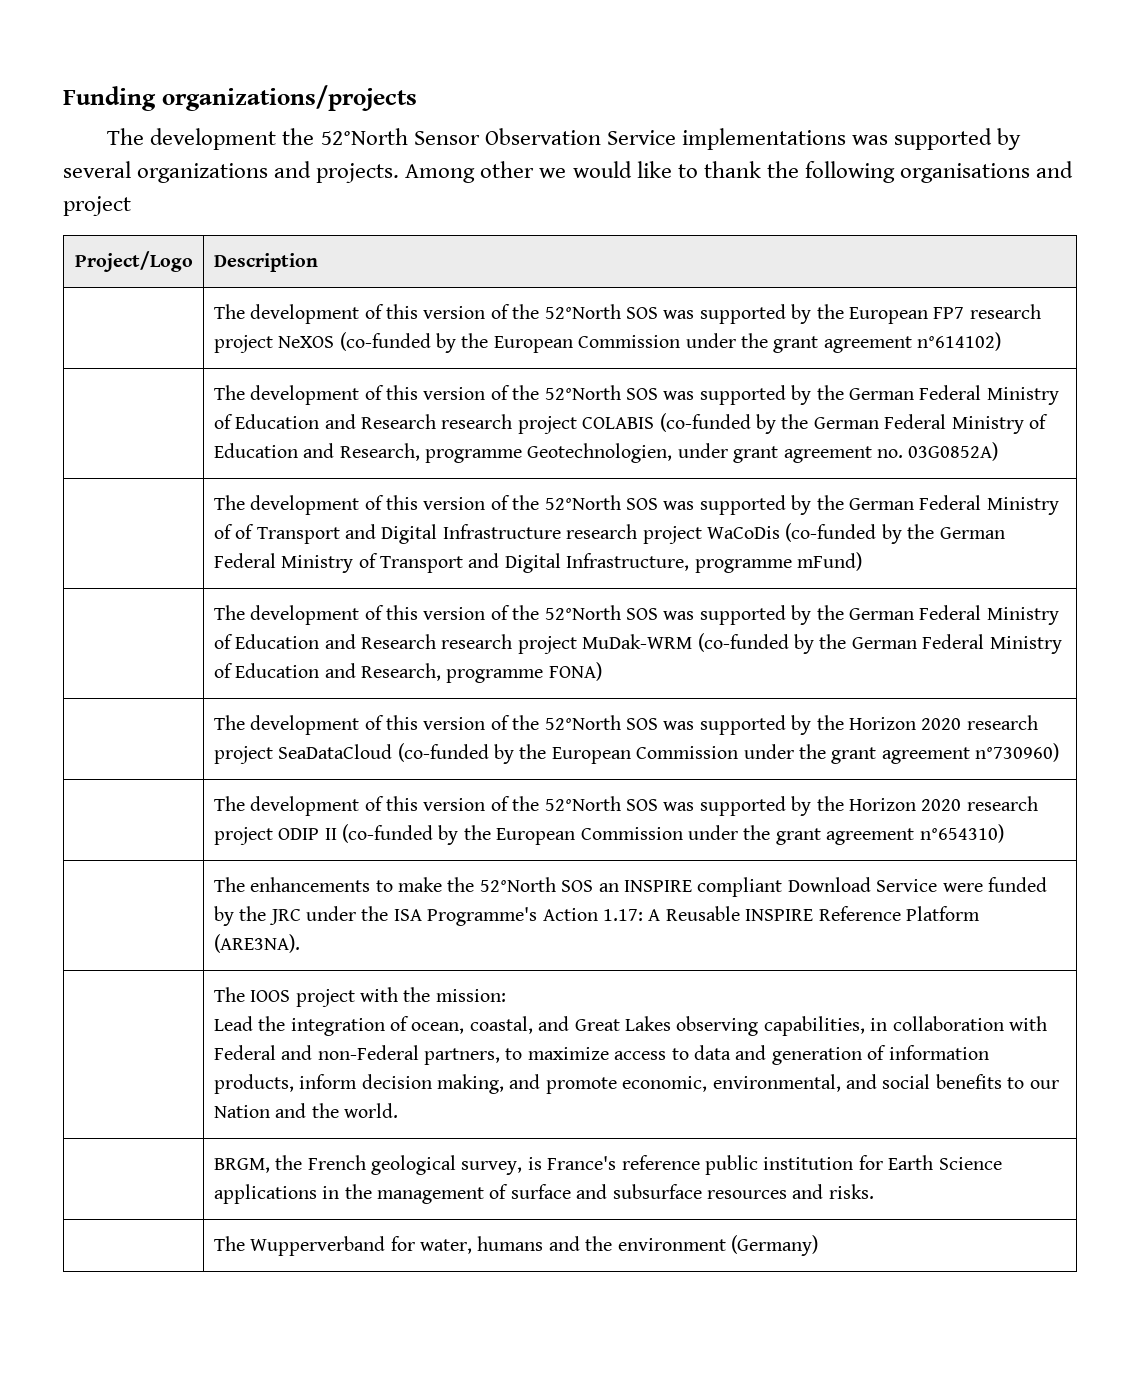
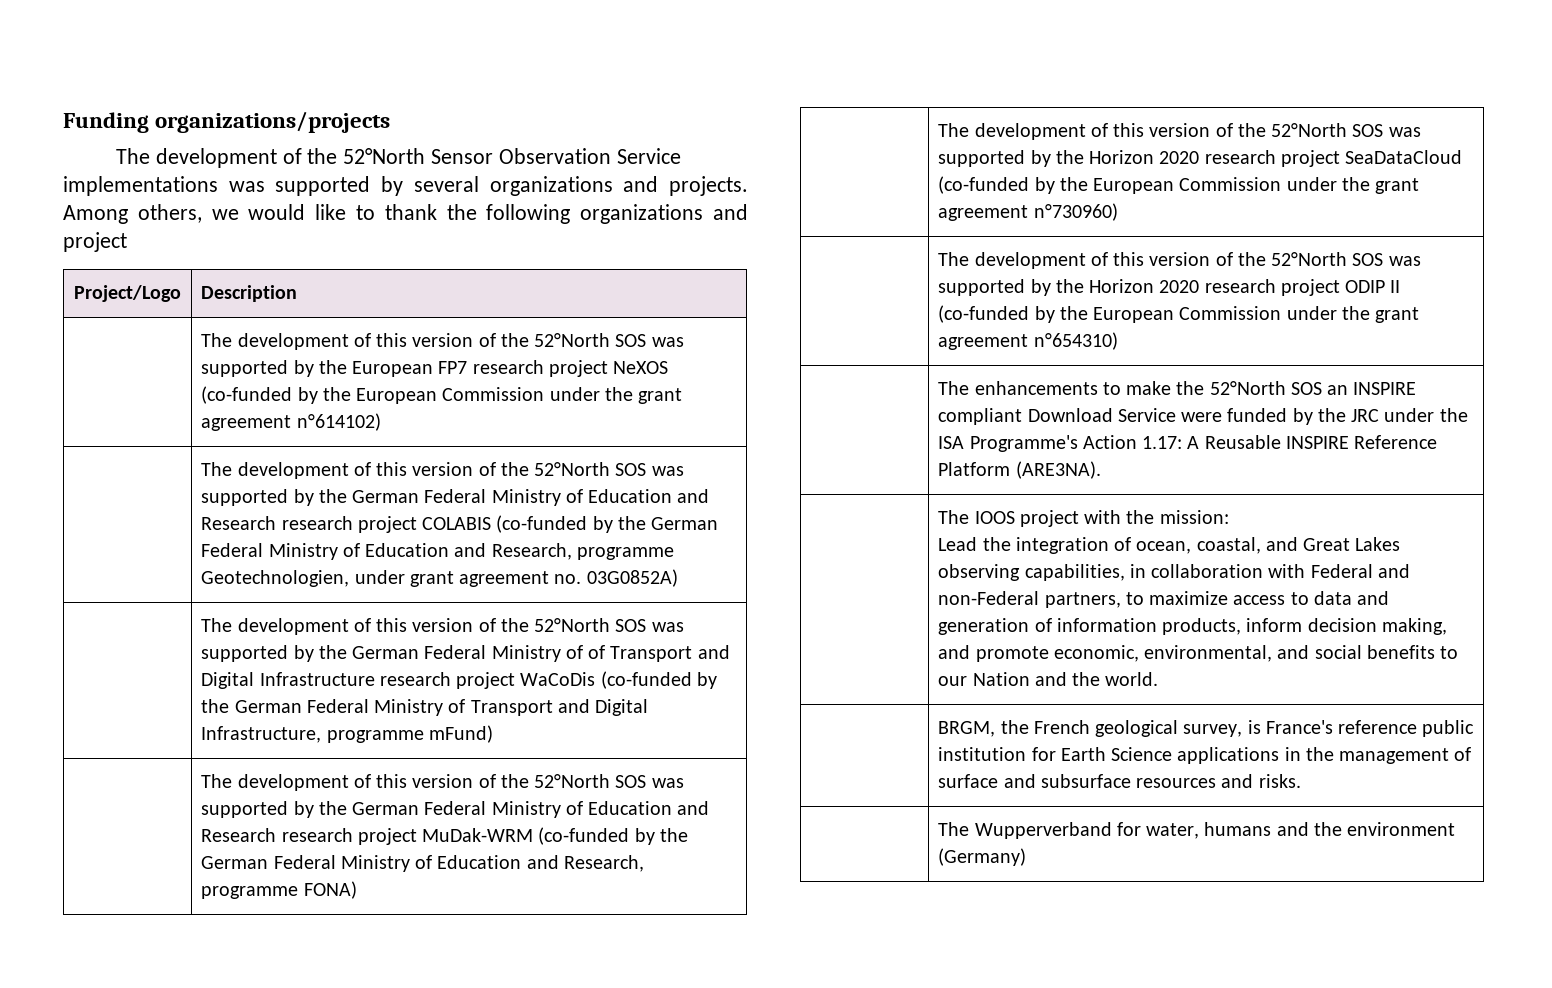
(277, 139) none -> [282,148,302,164] of
[480,161,535,178] other -> [137,204,202,223] others,
[899,163,1030,183] organisations -> [580,204,704,224] organizations

